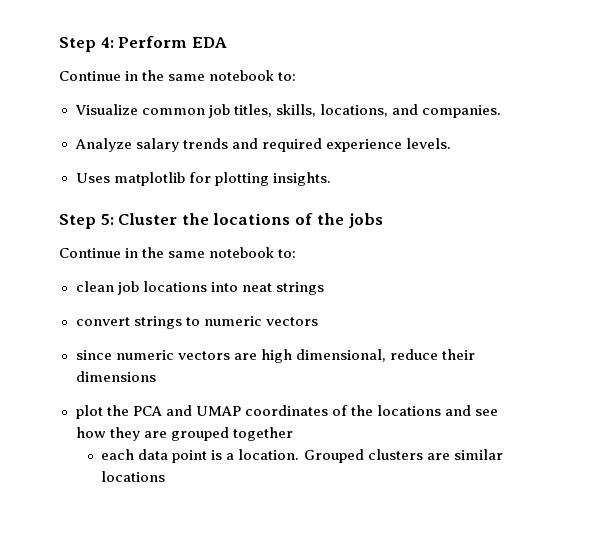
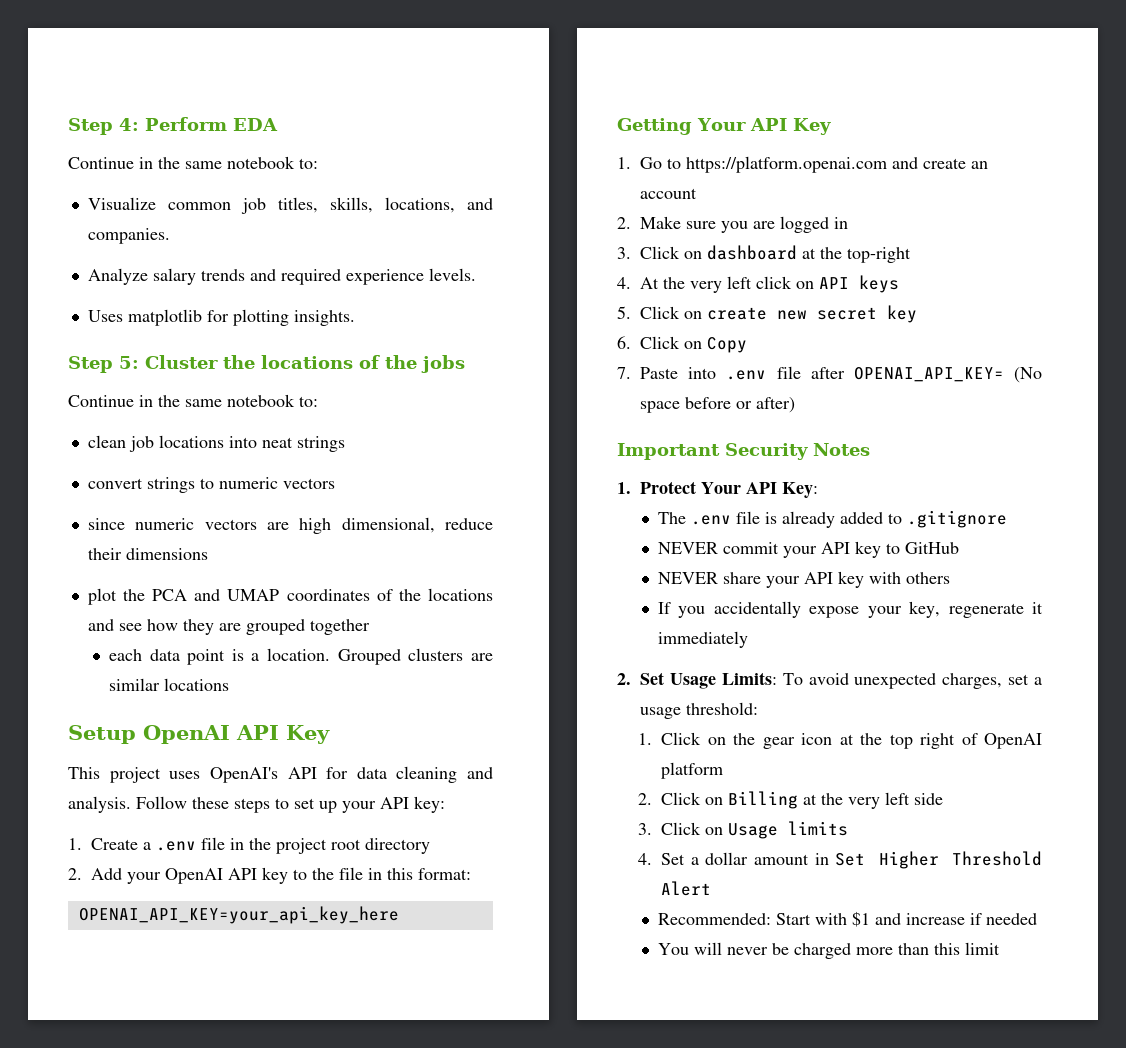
(166, 476) none -> [68,725,330,744] [68,766,493,783] [68,796,445,813] [68,837,430,854] [68,867,471,884] [78,906,399,924] [617,118,831,135] [617,156,988,173] [640,188,697,199] [617,216,848,233] [617,245,911,263] [617,275,899,293] [617,305,917,323] [617,336,747,353] [617,366,1042,383] [640,397,795,413] [617,443,870,460] [617,481,818,498] [657,510,1007,528] [657,541,959,558] [657,571,950,588] [657,601,1043,618] [657,631,748,648] [617,672,1042,689] [640,702,758,719] [638,732,1042,749] [661,762,724,779] [638,791,944,809] [638,821,849,839] [638,851,1042,869] [661,881,712,896] [657,911,1037,927] [657,942,1000,959] // Setup OpenAI API Key // This project uses OpenAI's API for data cleaning and analysis. Follow these steps to set up your API key: // 1. Create a .env file in the project root directory // 2. Add your OpenAI API key to the file in this format: // OPENAI_API_KEY=your_api_key_here // Getting Your API Key // 1. Go to https://platform.openai.com and create an account // 2. Make sure you are logged in // 3. Click on dashboard at the top-right // 4. At the very left click on API keys // 5. Click on create new secret key // 6. Click on Copy // 7. Paste into .env file after OPENAI_API_KEY= (No space before or after) // Important Security Notes // 1. Protect Your API Key: // The .env file is already added to .gitignore // NEVER commit your API key to GitHub // NEVER share your API key with others // If you accidentally expose your key, regenerate it immediately // 2. Set Usage Limits: To avoid unexpected charges, set a usage threshold: // 1. Click on the gear icon at the top right of OpenAI platform // 2. Click on Billing at the very left side // 3. Click on Usage limits // 4. Set a dollar amount in Set Higher Threshold Alert // Recommended: Start with $1 and increase if needed // You will never be charged more than this limit

